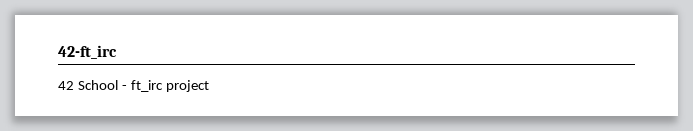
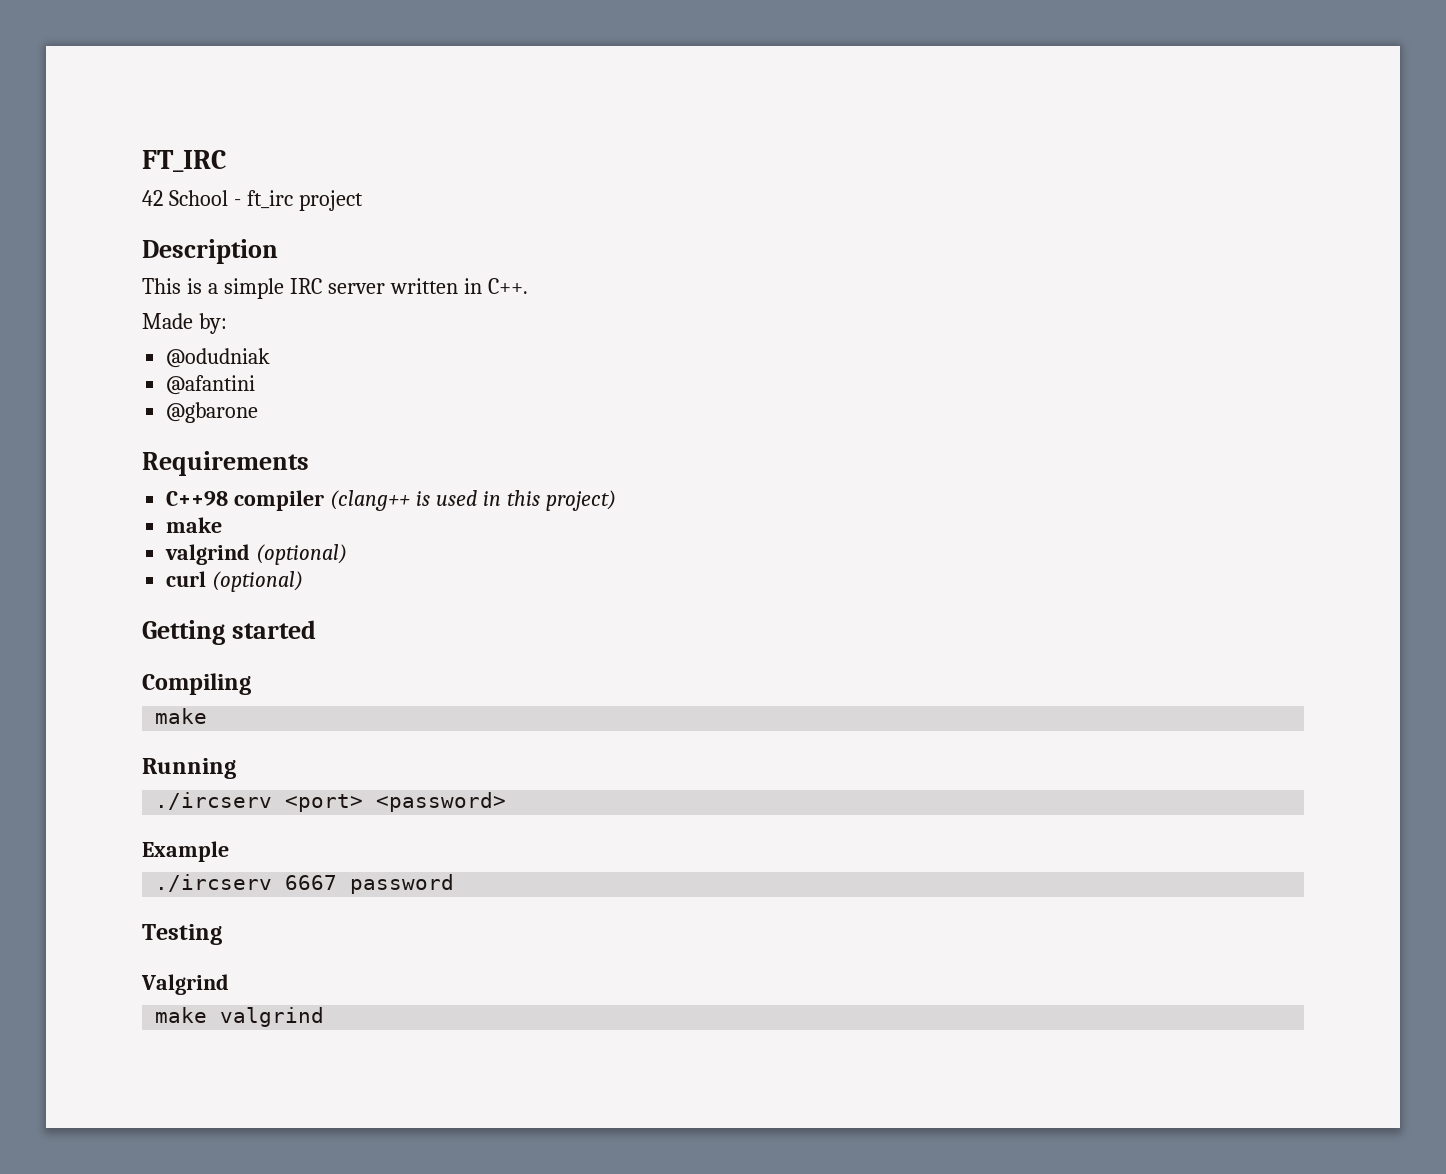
[58,45,117,59] 42-ft_irc -> [142,150,226,172] FT_IRC
(209, 86) none -> [142,239,278,264] [142,278,528,299] [142,313,227,334] [166,348,271,368] [166,375,256,395] [166,402,259,423] [142,451,309,476] [166,490,616,511] [166,517,223,533] [165,544,348,565] [166,571,304,592] [142,620,316,645] [142,673,251,695] [155,708,208,724] [142,758,236,779] [155,792,507,812] [142,841,229,862] [155,874,455,894] [142,924,222,945] [141,974,229,995] [155,1007,325,1027] // Description // This is a simple IRC server written in C++. // Made by: // @odudniak // @afantini // @gbarone // Requirements // C++98 compiler (clang++ is used in this project) // make // valgrind (optional) // curl (optional) // Getting started // Compiling // make // Running // ./ircserv <port> <password> // Example // ./ircserv 6667 password // Testing // Valgrind // make valgrind

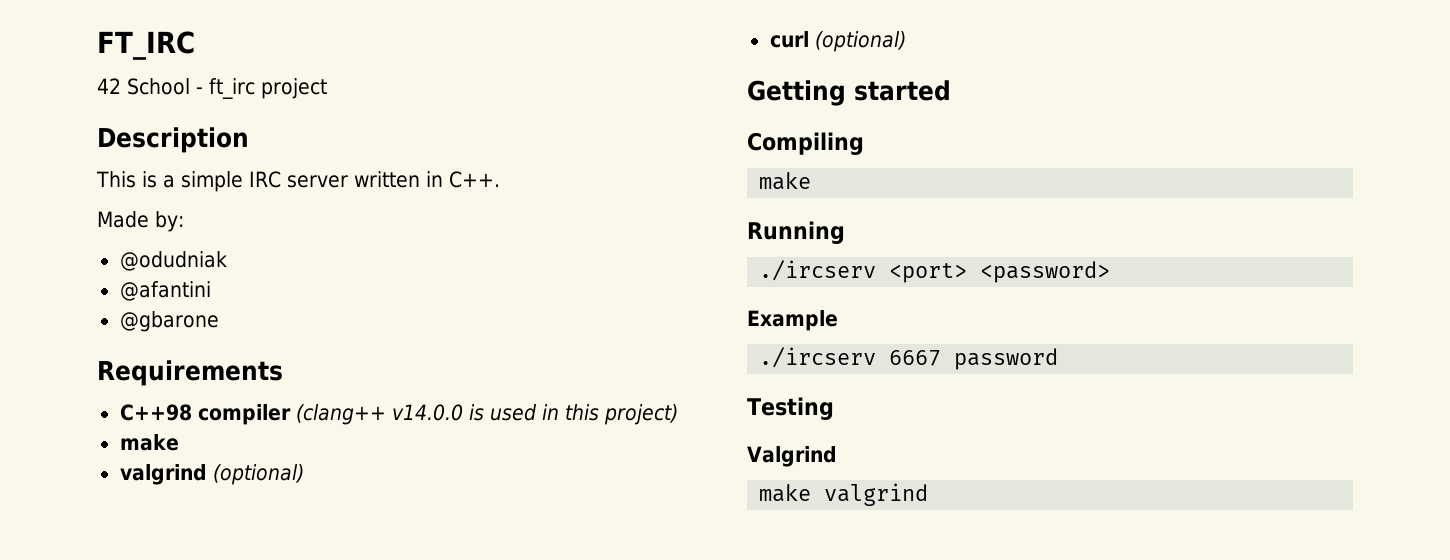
(411, 500) none -> [391,404,463,421] v14.0.0

